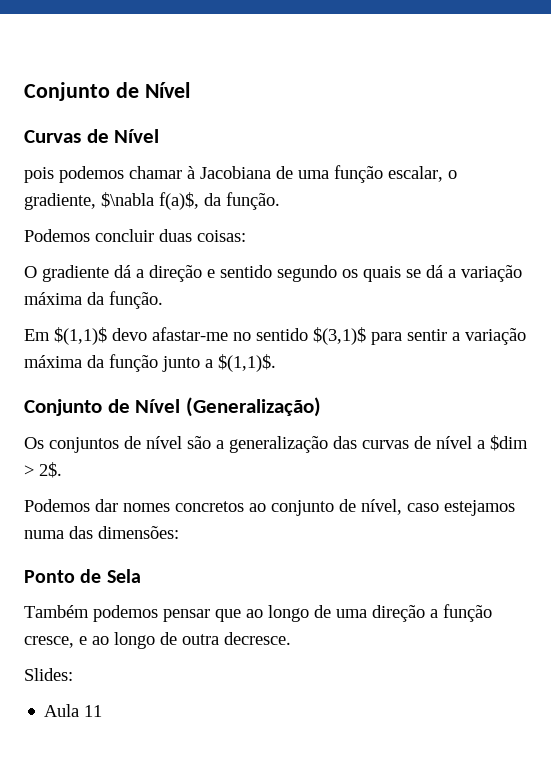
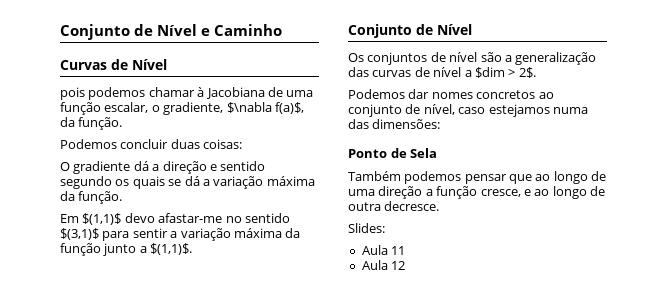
[24,82,190,101] Conjunto de Nível -> [60,24,282,40] Conjunto de Nível e Caminho
[185,397,321,417] (Generalização) -> (472, 29) none
(103, 711) none -> [361,260,406,270] // Aula 12

